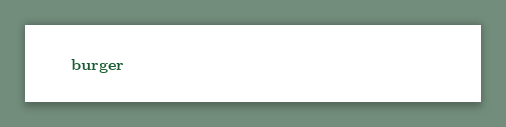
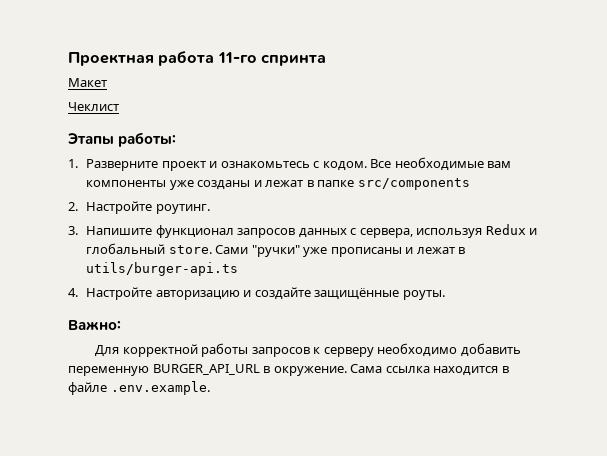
[71,59,124,73] burger -> [68,51,326,66] [68,78,107,87] [68,102,119,111] [67,132,177,147] [68,157,512,171] [86,178,470,190] [68,201,210,214] [68,224,538,238] [86,243,466,257] [86,262,239,276] [68,287,445,300] [68,320,121,331] [95,343,521,357] [68,364,509,376] [68,381,210,395] Проектная работа 11-го спринта // Макет // Чеклист // Этапы работы: // 1. Разверните проект и ознакомьтесь с кодом. Все необходимые вам компоненты уже созданы и лежат в папке src/components // 2. Настройте роутинг. // 3. Напишите функционал запросов данных с сервера, используя Redux и глобальный store. Сами "ручки" уже прописаны и лежат в utils/burger-api.ts // 4. Настройте авторизацию и создайте защищённые роуты. // Важно: // Для корректной работы запросов к серверу необходимо добавить переменную BURGER_API_URL в окружение. Сама ссылка находится в файле .env.example.

